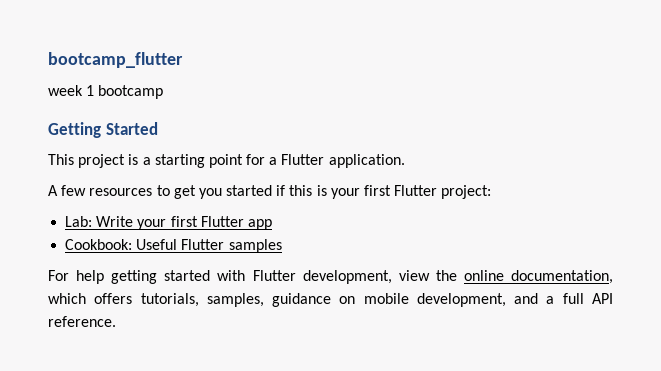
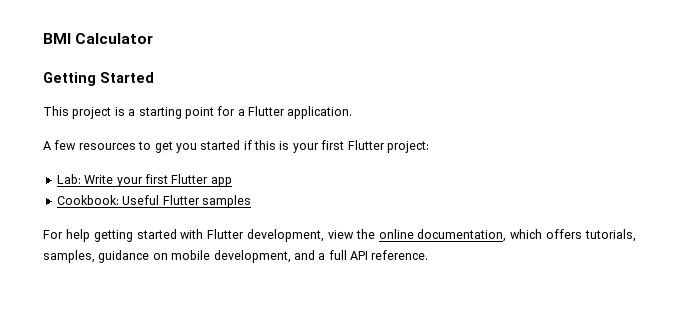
[48,52,183,68] [48,85,164,99] bootcamp_flutter // week 1 bootcamp -> [43,33,154,44] BMI Calculator

